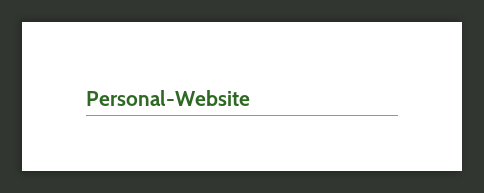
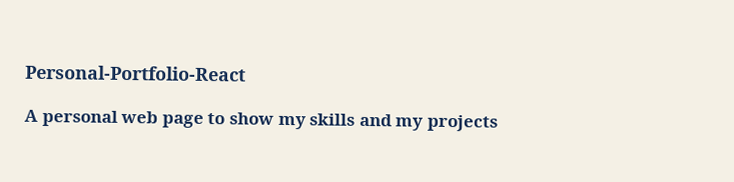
[86,90,250,106] Personal-Website -> [25,64,246,82] [24,109,498,132] Personal-Portfolio-React // A personal web page to show my skills and my projects

